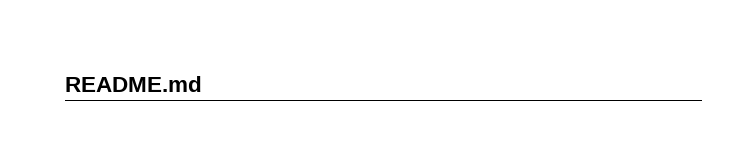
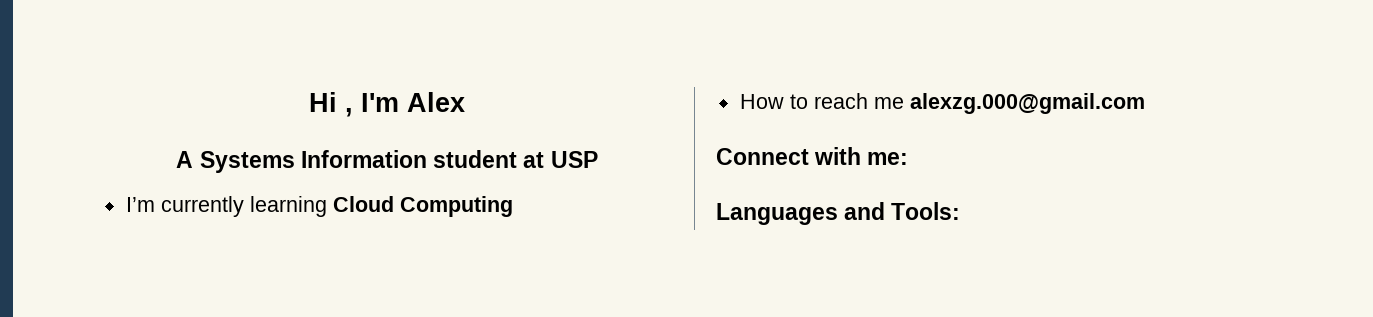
[65,76,202,92] README.md -> [309,92,465,117] [176,150,598,173] [125,196,513,217] [739,93,1145,114] [716,147,909,165] [716,202,961,225] Hi , I'm Alex // A Systems Information student at USP // I’m currently learning Cloud Computing // How to reach me alexzg.000@gmail.com // Connect with me: // Languages and Tools:

